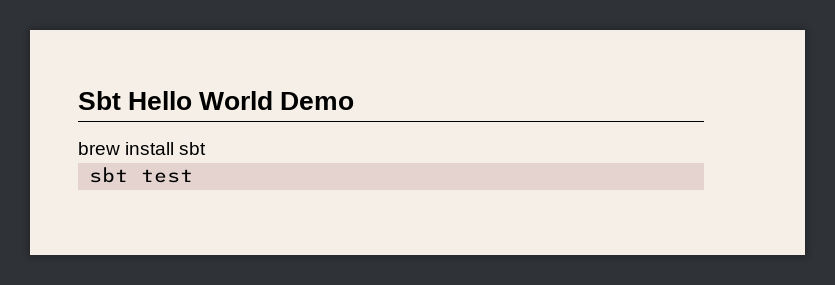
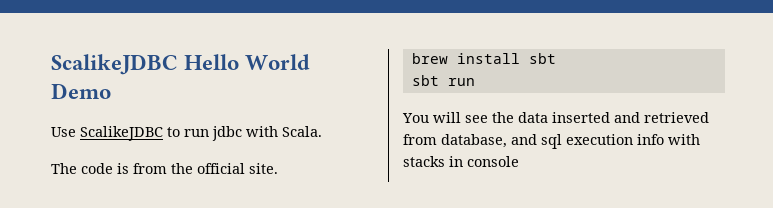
[78,91,121,110] Sbt -> [51,54,178,75] ScalikeJDBC
[78,142,207,155] [89,167,194,183] brew install sbt // sbt test -> [51,126,322,141] [51,163,278,174] [411,53,556,64] [411,75,475,86] [402,112,709,123] [403,134,700,149] [403,156,519,167] Use ScalikeJDBC to run jdbc with Scala. // The code is from the official site. // brew install sbt // sbt run // You will see the data inserted and retrieved from database, and sql execution info with stacks in console

